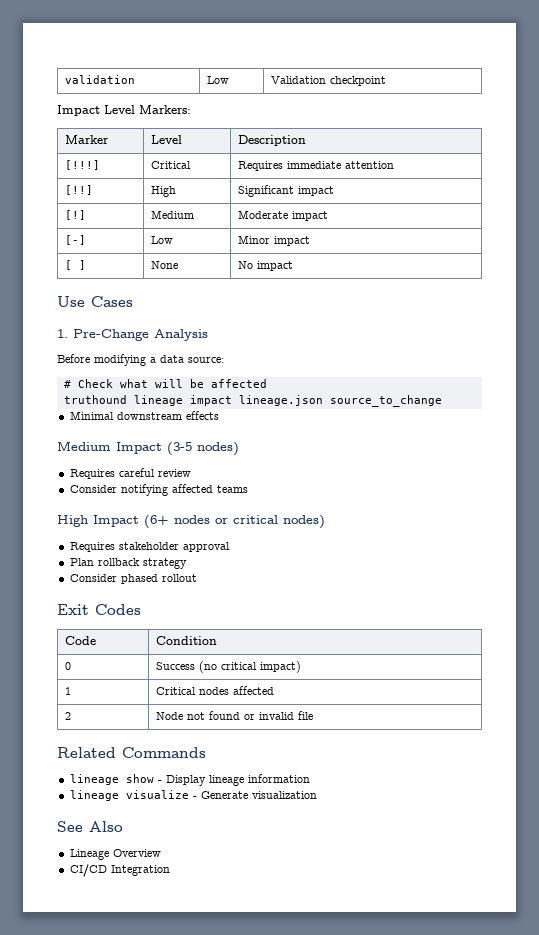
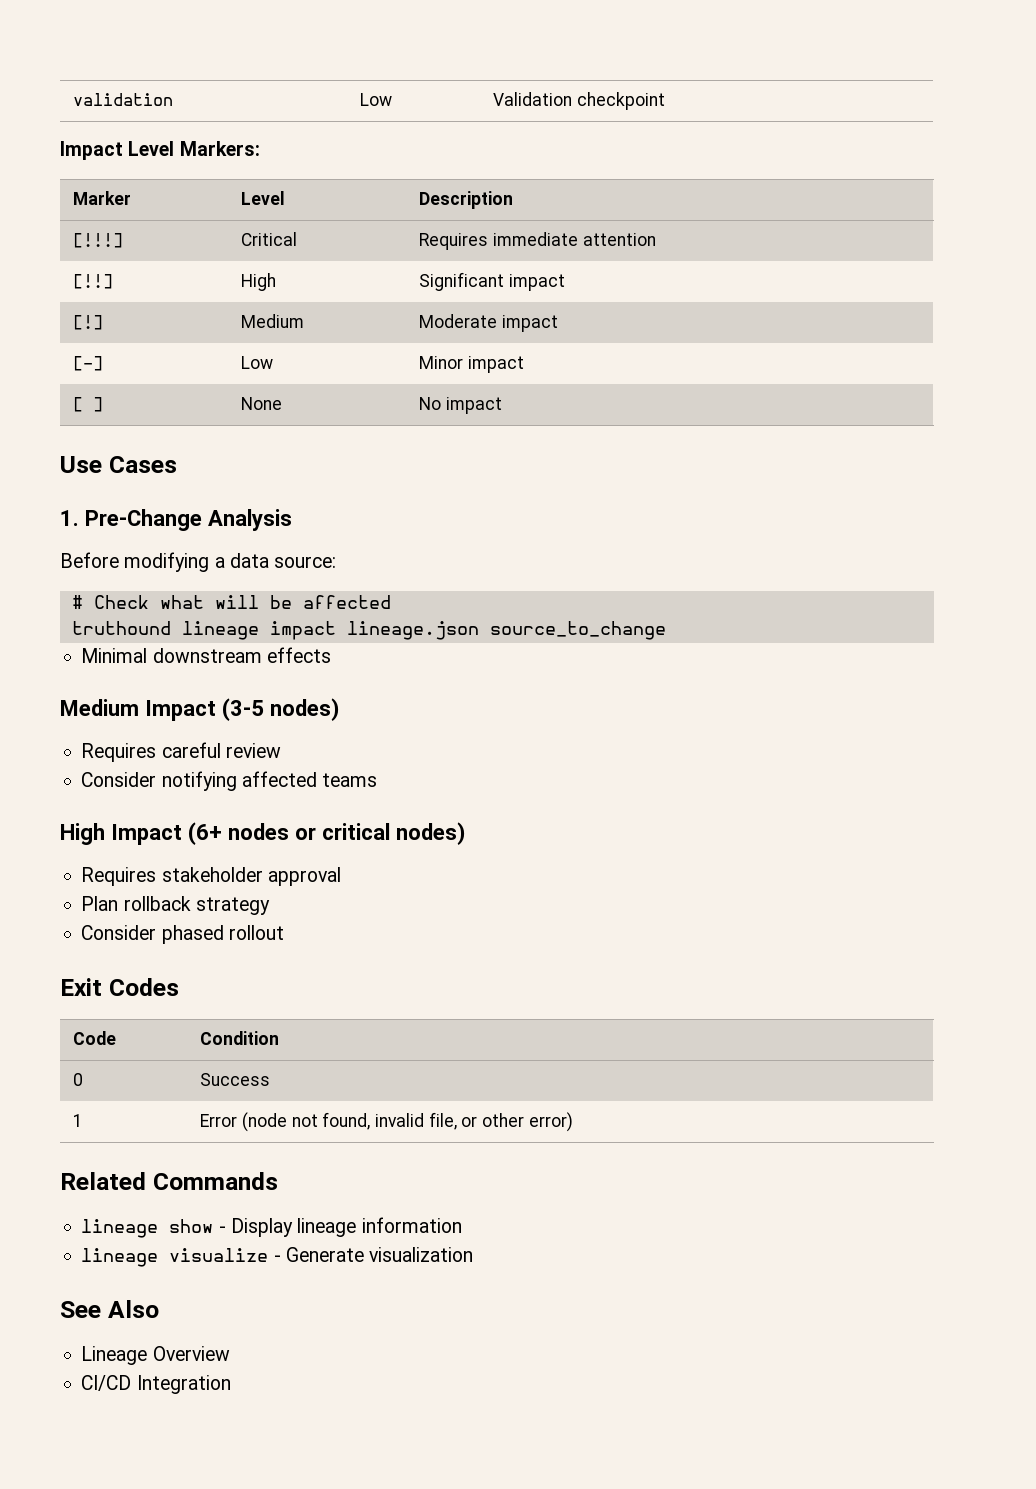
[198,661,301,673] [64,687,71,695] [155,686,274,695] [64,712,71,720] [155,711,313,720] (no critical impact) // 1 | Critical nodes affected // 2 | Node not found or invalid file -> [73,1114,84,1127] [200,1112,573,1132] // 1 | Error (node not found, invalid file, or other error)

